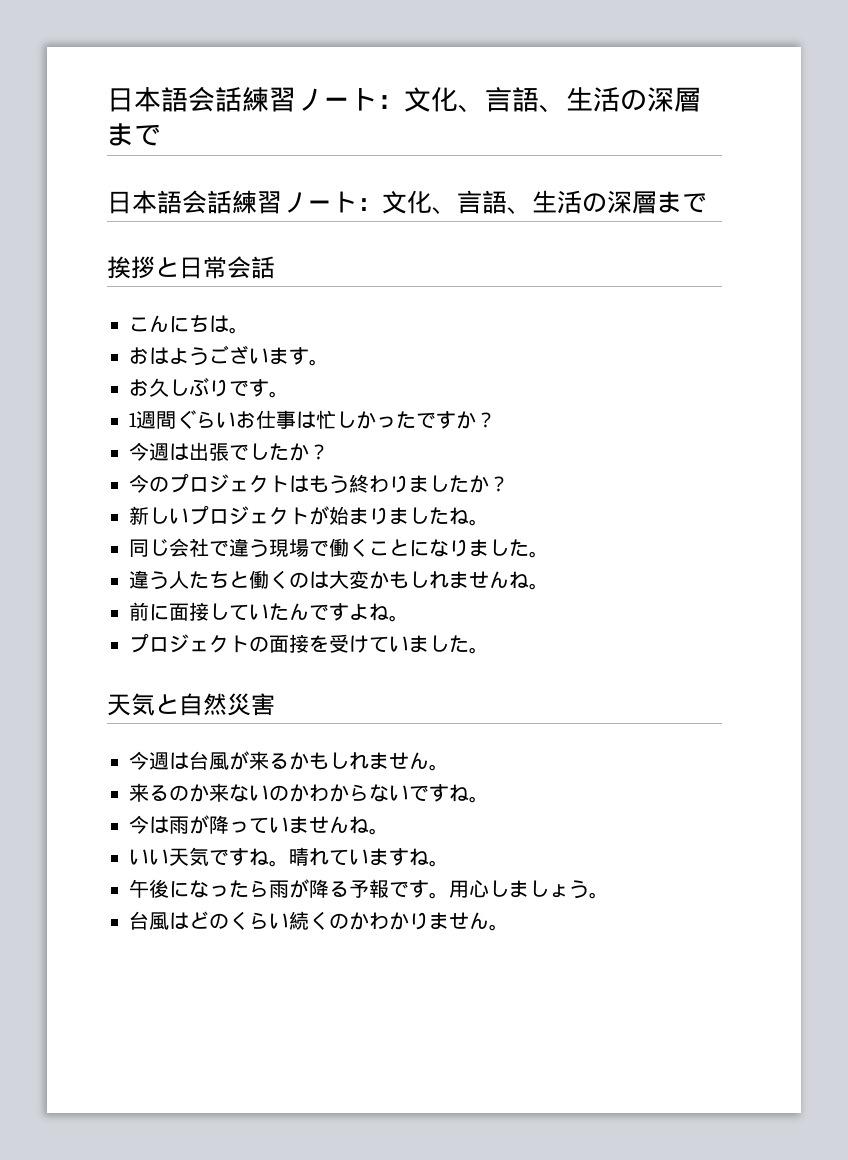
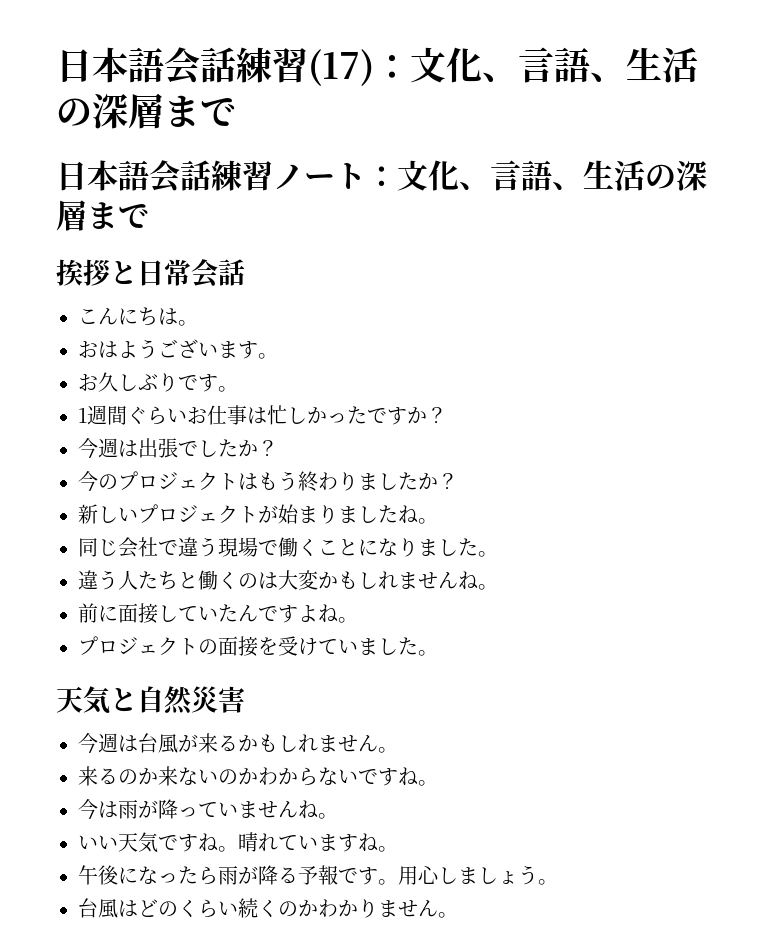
[107,86,377,112] 日本語会話練習ノート -> [56,47,374,86] 日本語会話練習(17)

